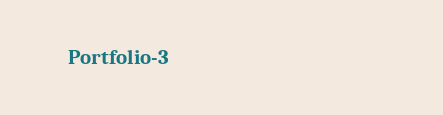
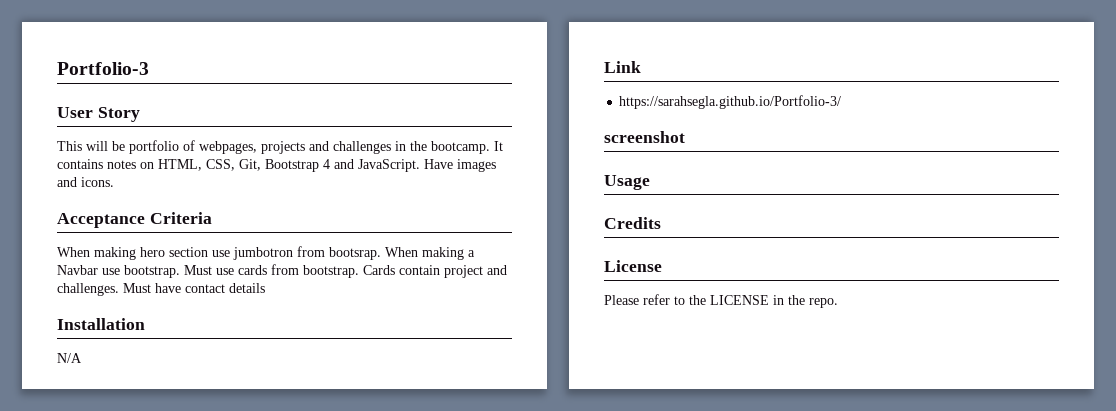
(169, 56) none -> [57,107,140,122] [57,140,503,154] [57,159,496,172] [57,177,114,187] [57,212,212,228] [57,246,475,260] [57,264,507,278] [57,283,265,296] [57,318,145,330] [57,353,82,363] [604,61,641,73] [619,95,842,109] [604,131,685,143] [604,175,650,190] [604,217,661,229] [604,260,662,272] [604,294,838,308] // User Story // This will be portfolio of webpages, projects and challenges in the bootcamp. It contains notes on HTML, CSS, Git, Bootstrap 4 and JavaScript. Have images and icons. // Acceptance Criteria // When making hero section use jumbotron from bootsrap. When making a Navbar use bootstrap. Must use cards from bootstrap. Cards contain project and challenges. Must have contact details // Installation // N/A // Link // https://sarahsegla.github.io/Portfolio-3/ // screenshot // Usage // Credits // License // Please refer to the LICENSE in the repo.

